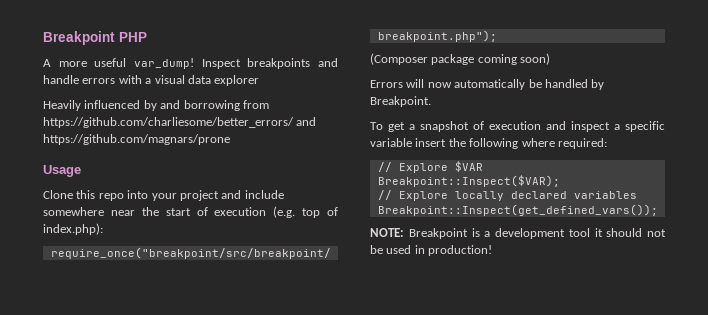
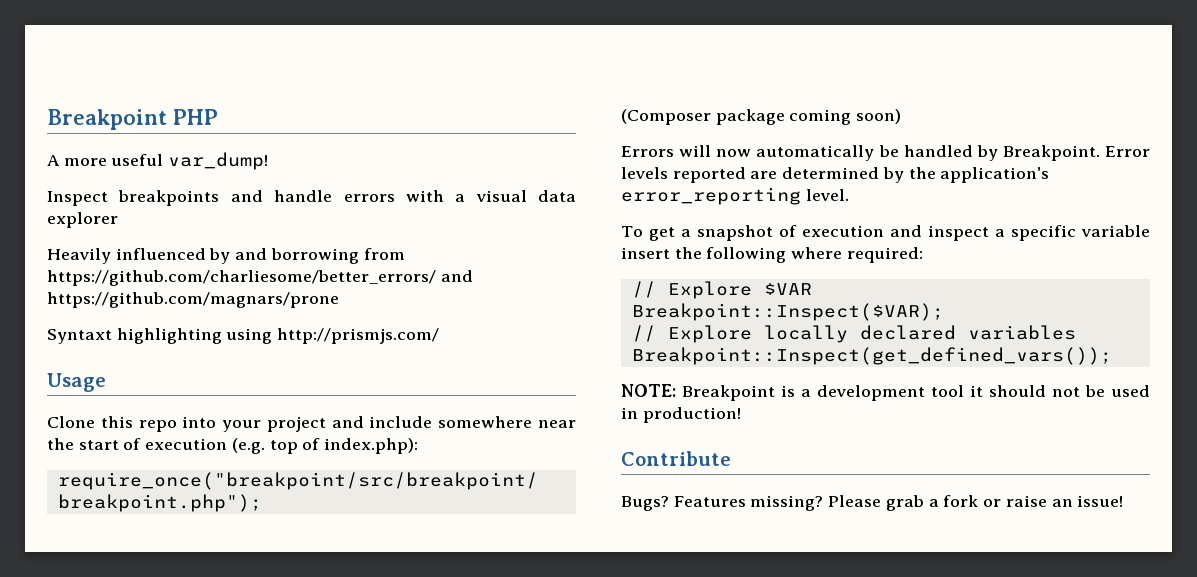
(194, 63) none -> (269, 161) //
(230, 139) none -> [47,328,440,344] // Syntaxt highlighting using http://prismjs.com/
(431, 101) none -> [1105,146,1150,157] [621,167,1050,183] [621,187,849,205] Error levels reported are determined by the application's error_reporting level.
(493, 250) none -> [621,451,731,466] [621,495,1124,511] // Contribute // Bugs? Features missing? Please grab a fork or raise an issue!

